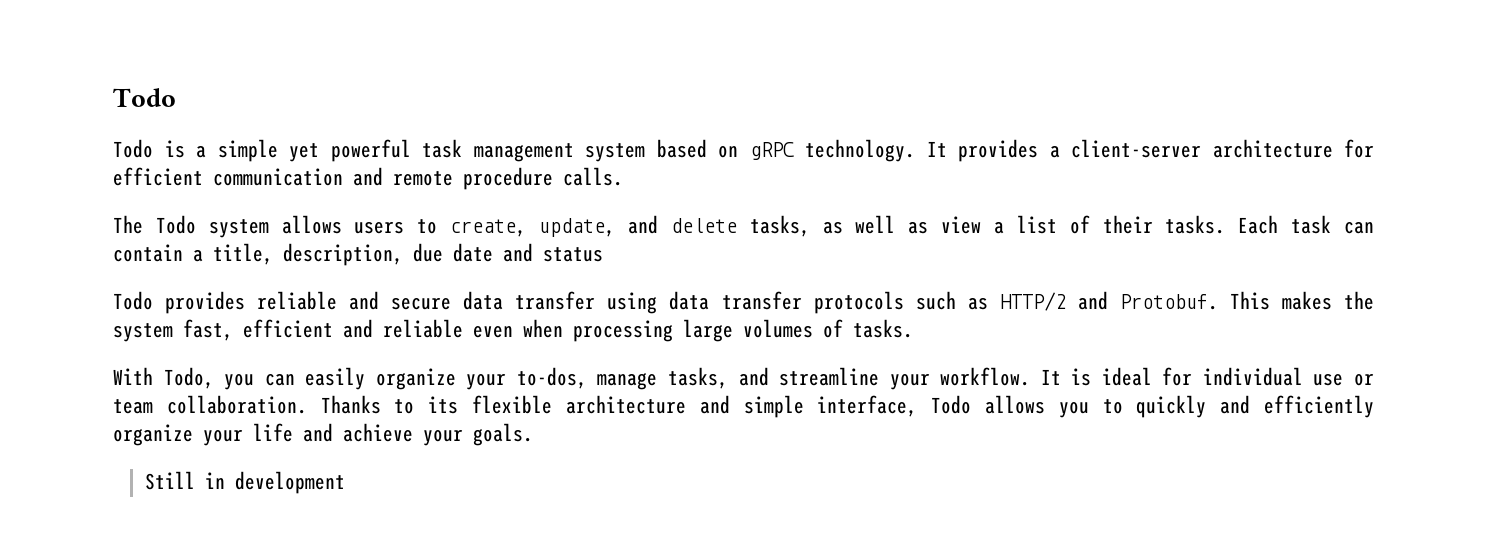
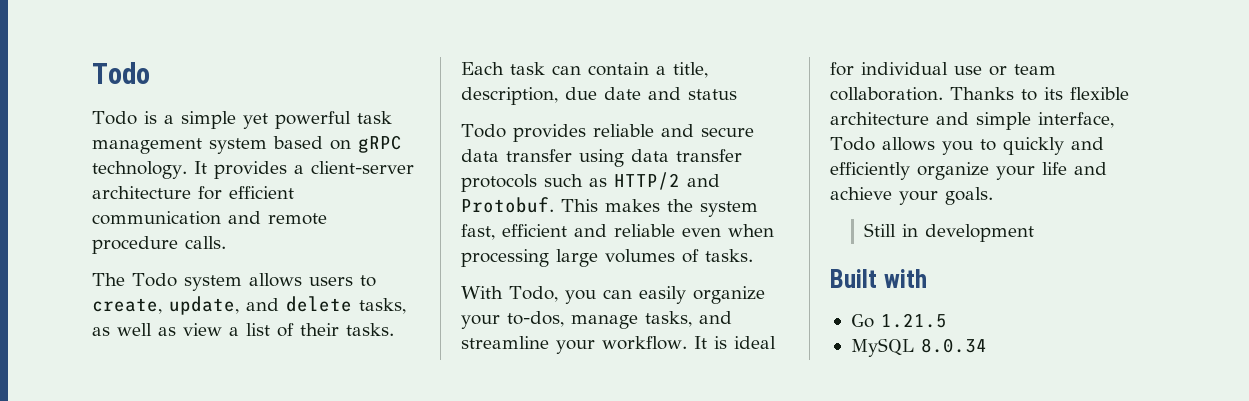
(345, 482) none -> [830,269,927,288] [850,313,947,328] [850,338,987,357] // Built with // Go 1.21.5 // MySQL 8.0.34

